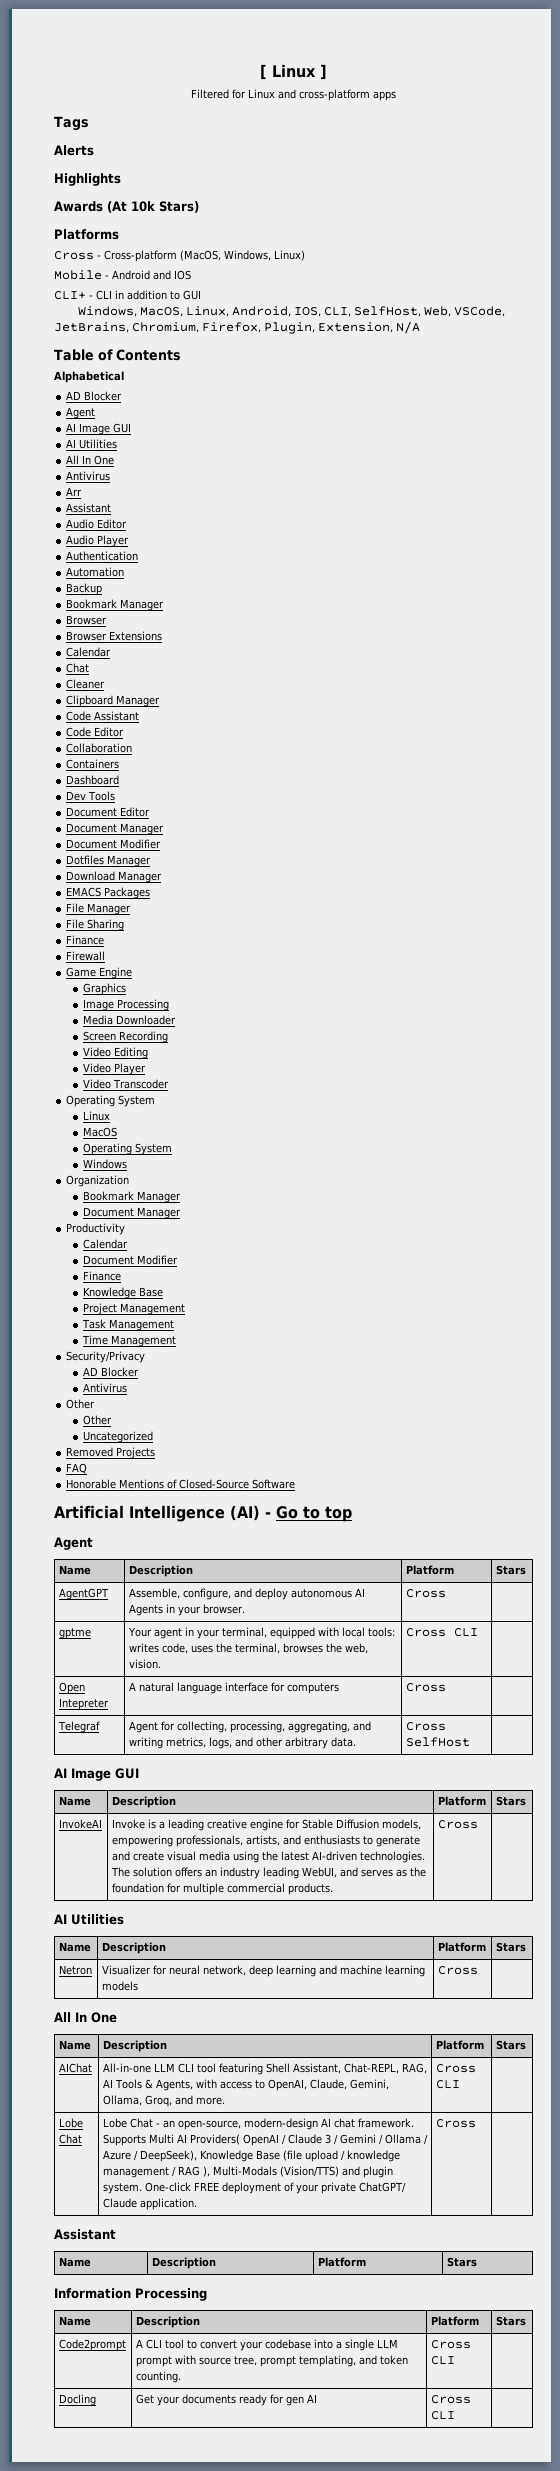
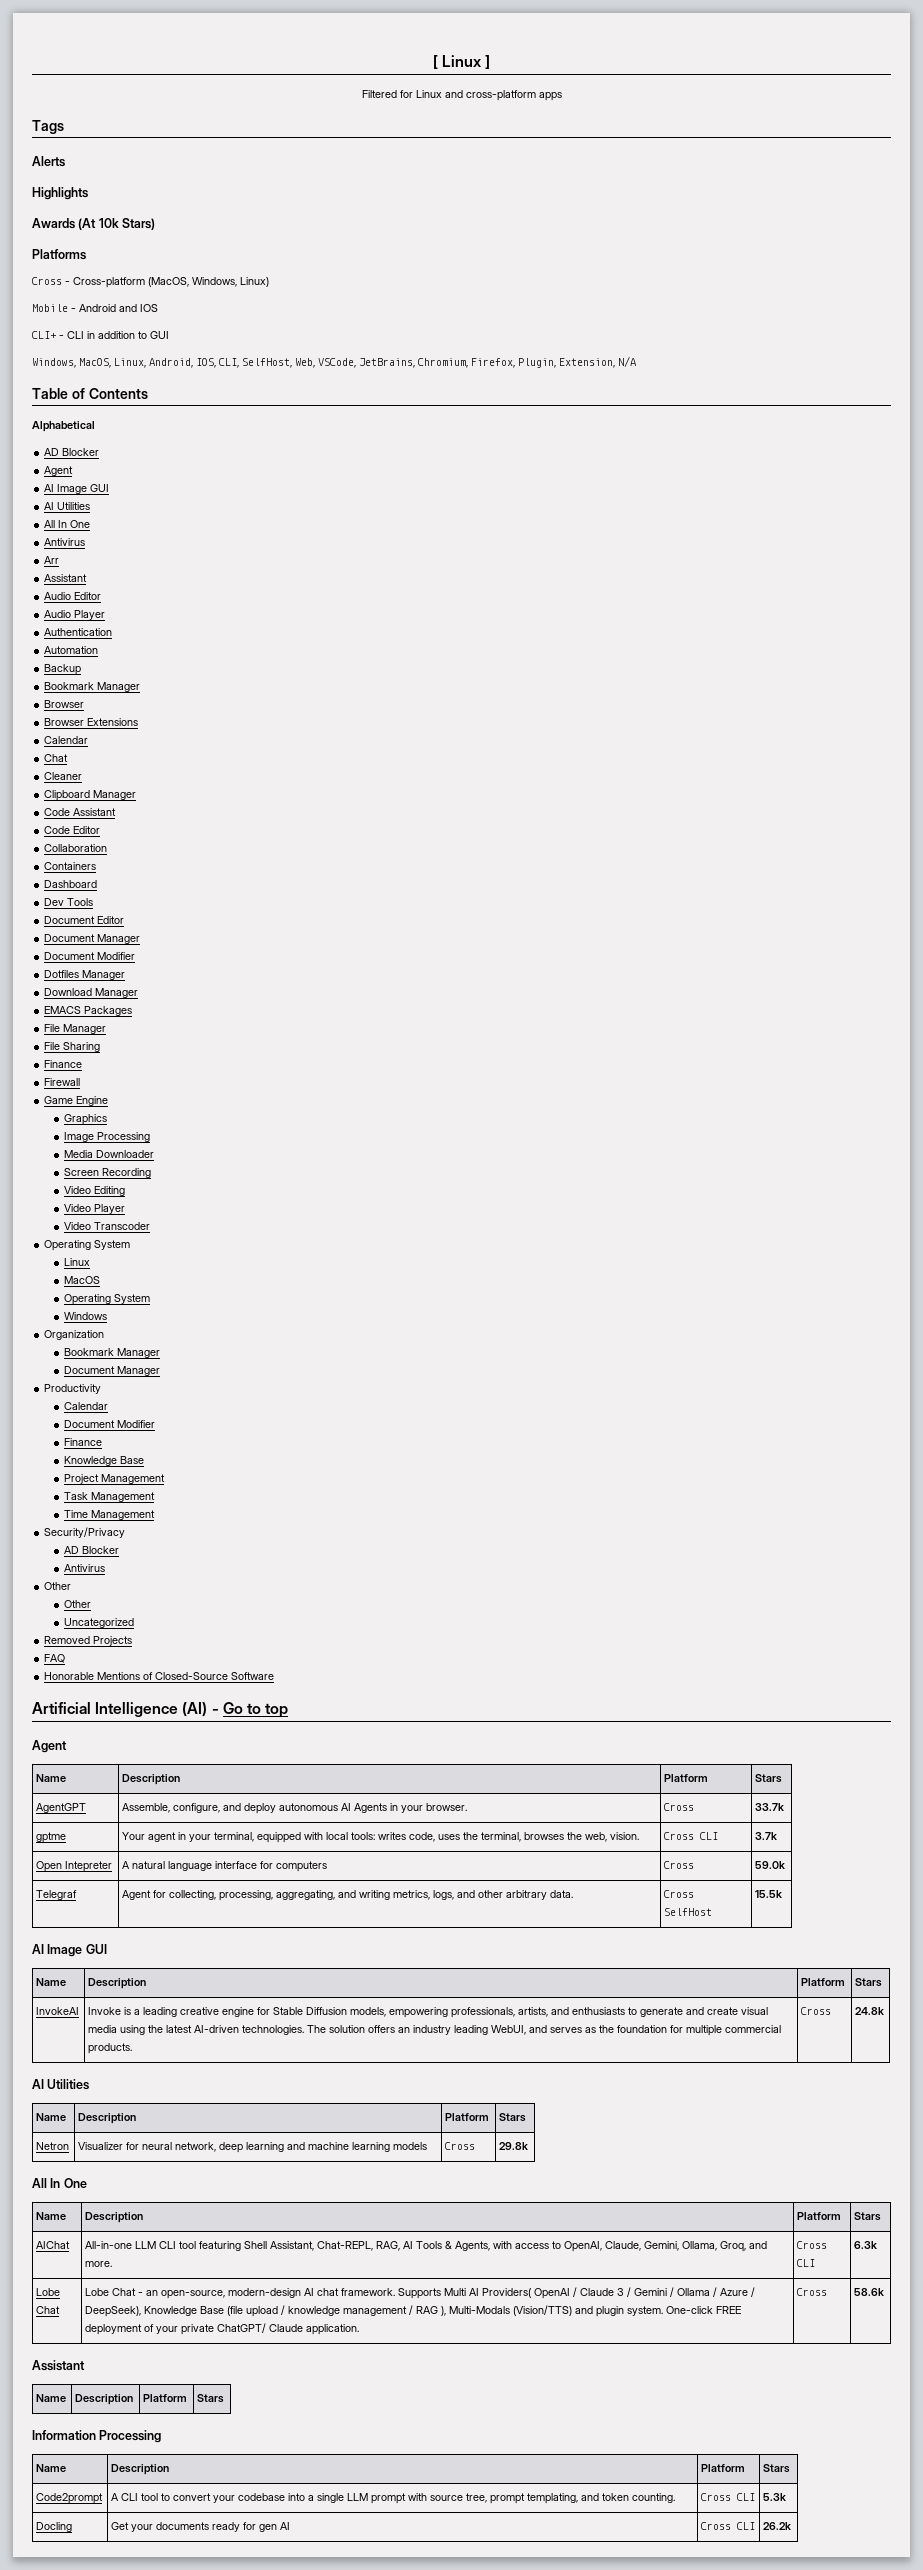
(446, 1593) none -> [755,1803,785,1811] 33.7k
(478, 1632) none -> [755,1832,778,1840] 3.7k
(446, 1687) none -> [755,1861,786,1869] 59.0k
(470, 1742) none -> [755,1890,783,1898] 15.5k
(478, 1824) none -> [855,2007,885,2015] 24.8k
(478, 1970) none -> [499,2142,529,2150] 29.8k
(460, 2084) none -> [854,2241,878,2249] 6.3k
(476, 2123) none -> [854,2288,885,2296] 58.6k
(455, 2360) none -> [763,2493,787,2501] 5.3k
(455, 2415) none -> [763,2522,792,2530] 26.2k

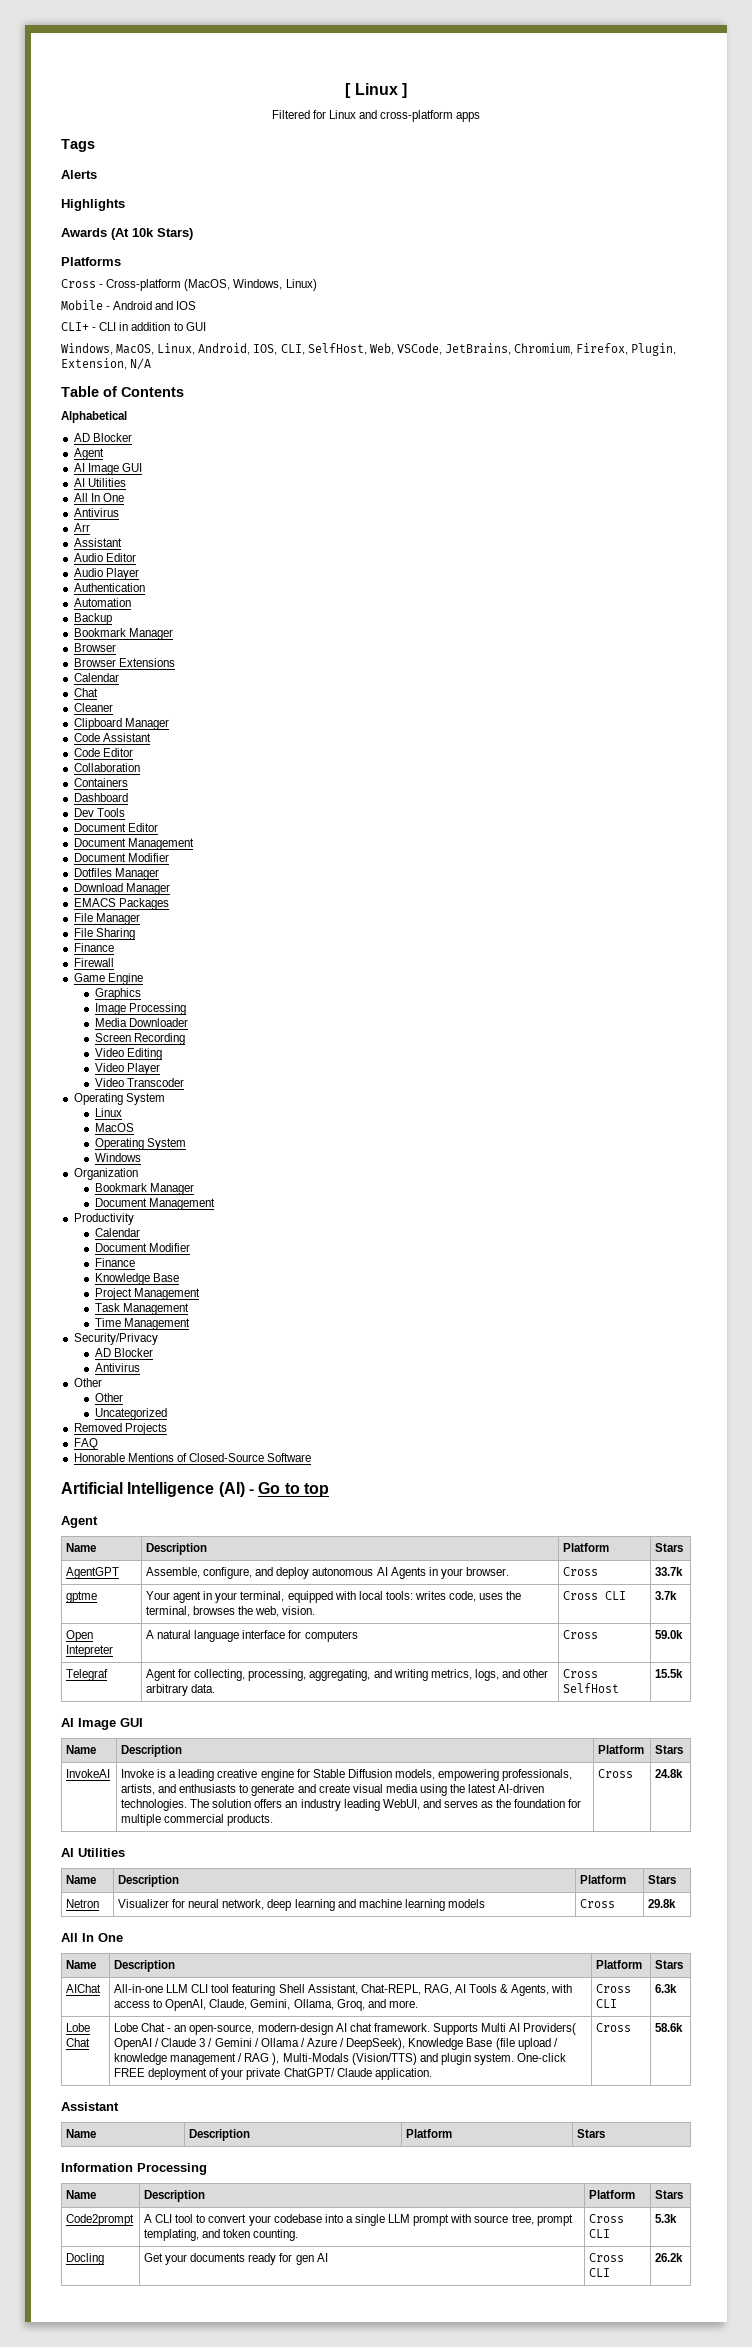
[97,934,141,944] Manager -> [127,838,194,850] Management
[116,1366,160,1376] Manager -> [148,1198,215,1210] Management

